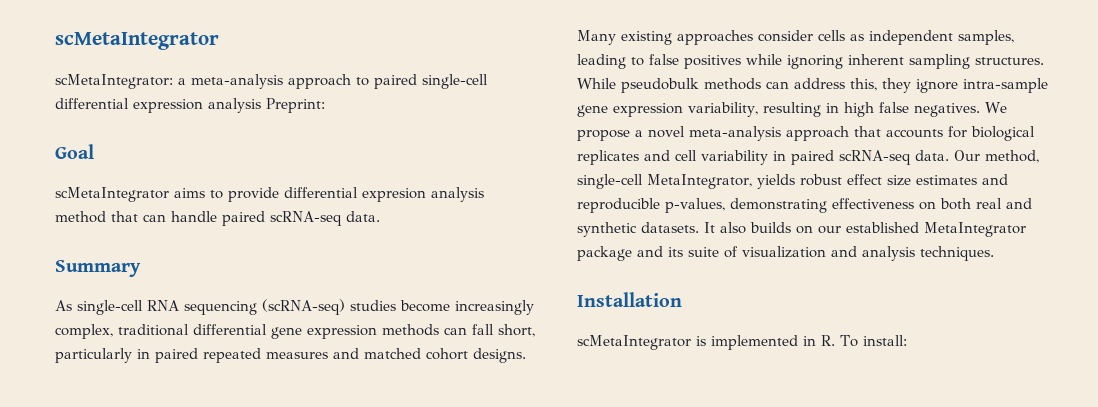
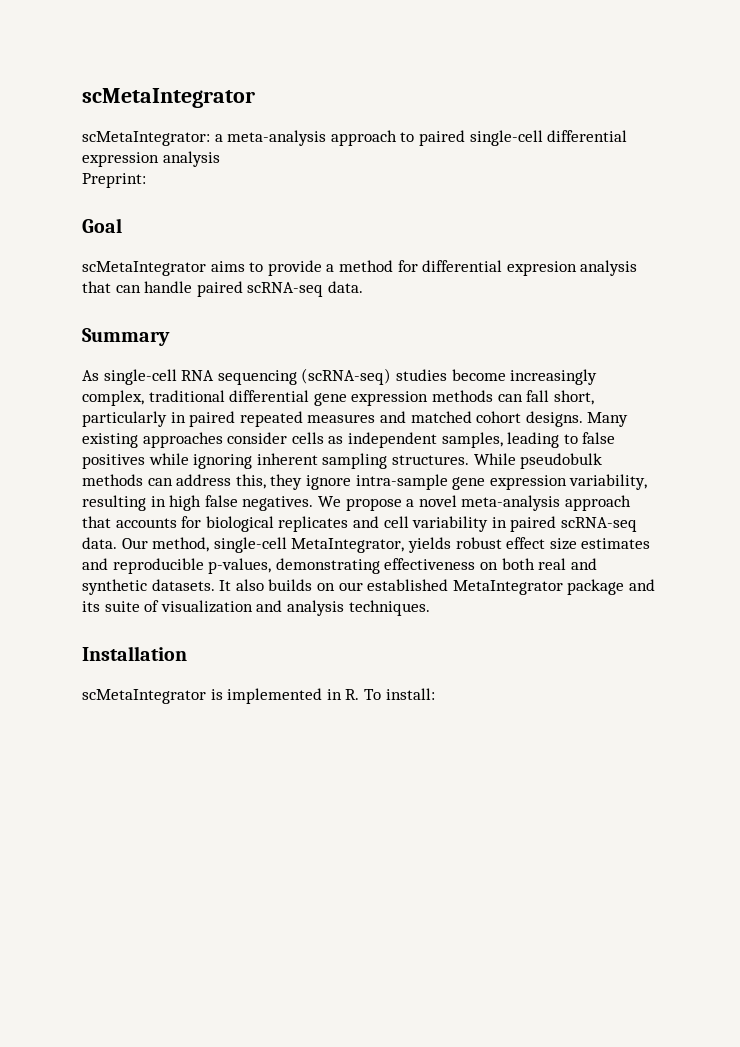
(261, 105) none -> (220, 159) //
(279, 194) none -> [326,260,418,272] a method for
[55,211,106,223] method -> (638, 268) none

